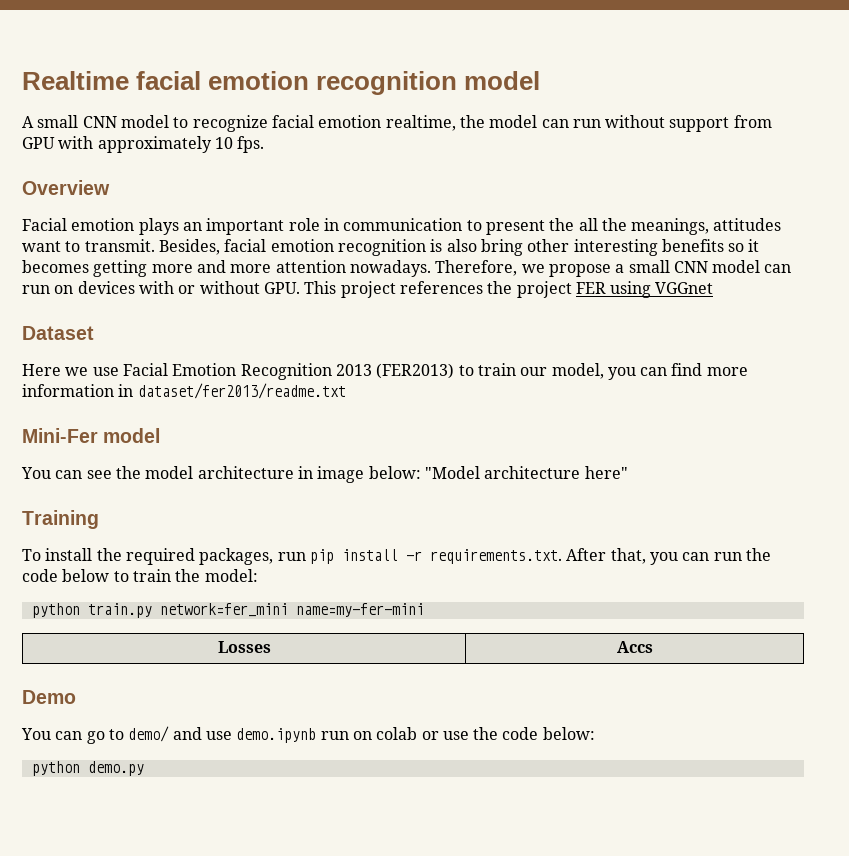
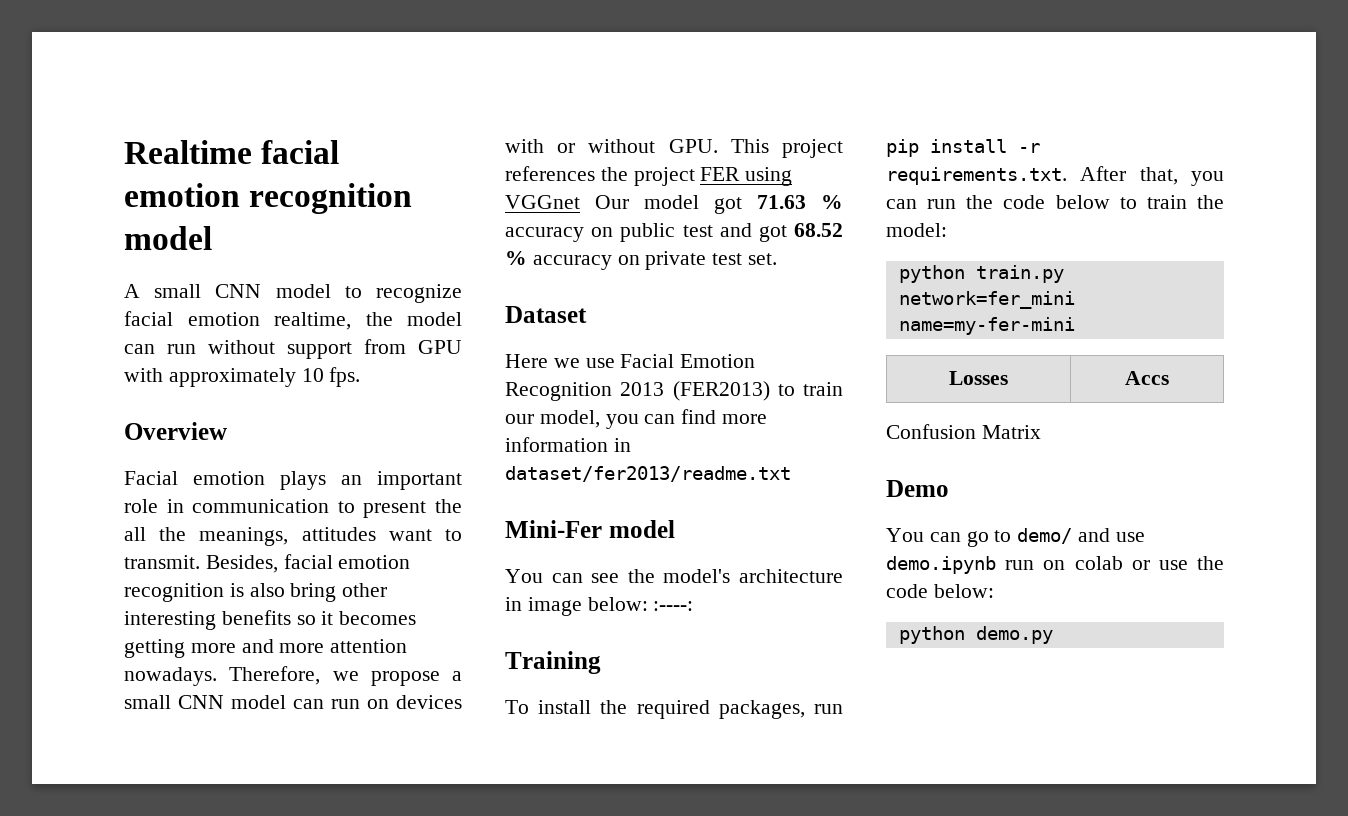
(714, 288) none -> [595,195,843,214] [505,223,843,242] [505,251,778,270] Our model got 71.63 % accuracy on public test and got 68.52 % accuracy on private test set.
[145,466,194,479] model -> [663,569,731,583] model's
[424,466,628,479] "Model architecture here" -> [653,601,694,611] :----:
(653, 647) none -> [886,424,1041,439] // Confusion Matrix

